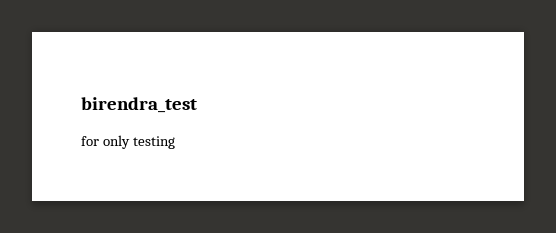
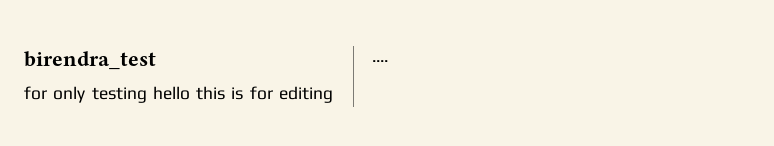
(175, 142) none -> [152,86,333,103] [372,60,388,62] hello this is for editing ....

